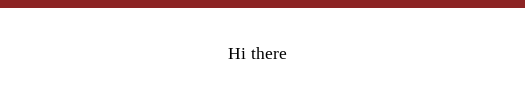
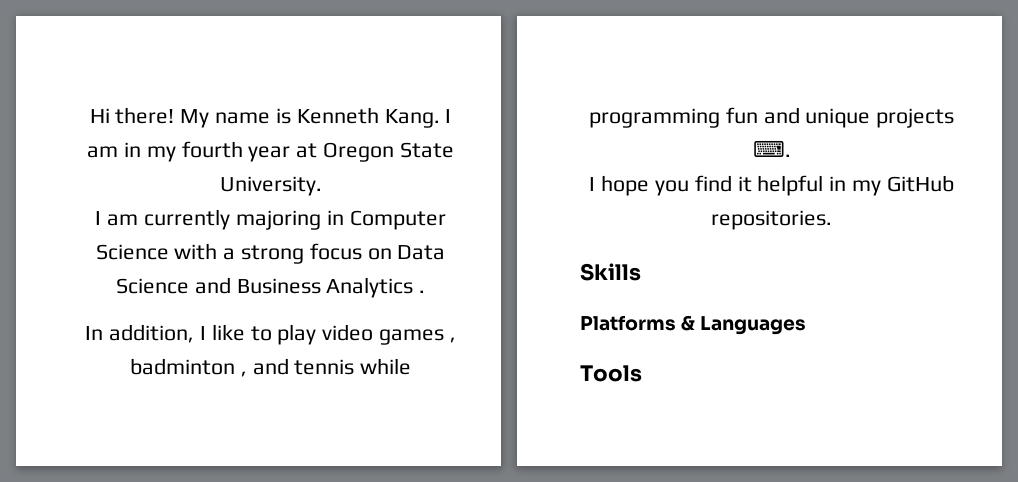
[250,47,287,59] there -> [115,107,452,128] [87,141,454,162] [219,176,322,196] [95,209,446,230] [95,243,446,264] [115,277,426,298] [85,324,456,345] [129,358,412,377] [588,107,955,128] [752,140,791,157] [589,175,954,196] [711,210,832,230] [580,263,641,281] [580,315,807,335] [580,365,642,382] there! My name is Kenneth Kang. I am in my fourth year at Oregon State University. // I am currently majoring in Computer Science with a strong focus on Data Science and Business Analytics . // In addition, I like to play video games , badminton , and tennis while programming fun and unique projects ⌨. // I hope you find it helpful in my GitHub repositories. // Skills // Platforms & Languages // Tools

